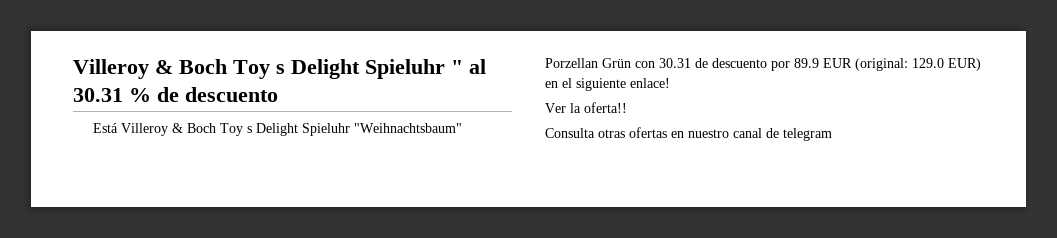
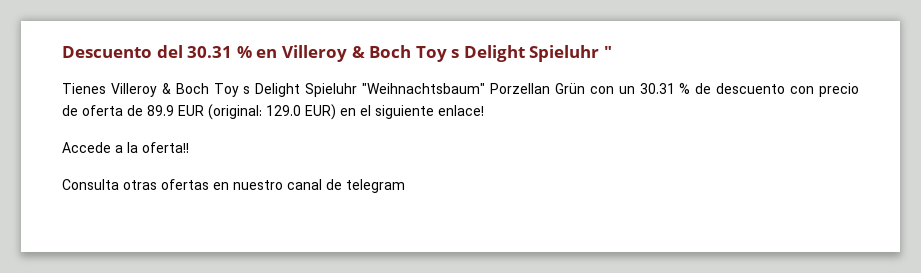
(73, 69) none -> [62,45,278,58] Descuento del 30.31 % en
[469,59,486,74] [73,87,278,102] [93,123,119,133] al 30.31 % de descuento // Está -> [62,83,106,94] // Tienes
[659,58,790,71] 30.31 de descuento por -> [618,83,860,97] [62,105,143,116] un 30.31 % de descuento con precio de oferta de
[545,103,566,113] Ver -> [62,142,123,153] Accede a

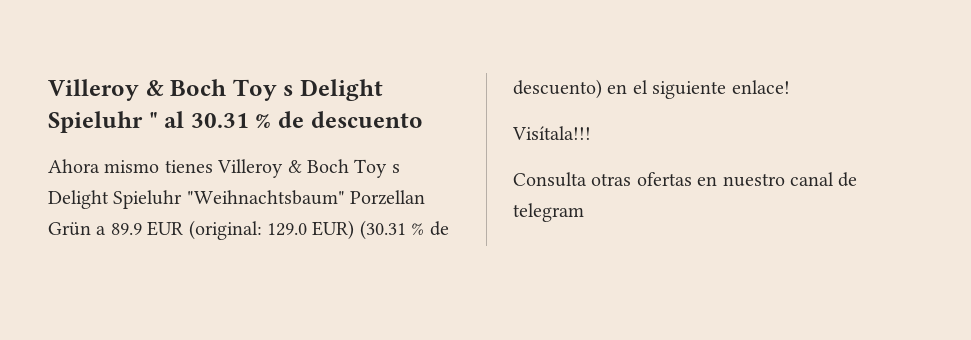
[62,45,278,58] Descuento del 30.31 % en -> (48, 90) none
[62,83,106,94] // Tienes -> [164,111,423,128] [48,159,213,173] al 30.31 % de descuento // Ahora mismo tienes
[589,83,860,97] [62,105,143,116] con un 30.31 % de descuento con precio de oferta de -> [96,226,107,235] a
(336, 112) none -> [359,220,449,240] [513,79,602,99] (30.31 % de descuento)
[62,142,189,153] Accede a la oferta!! -> [512,126,591,140] Visítala!!!

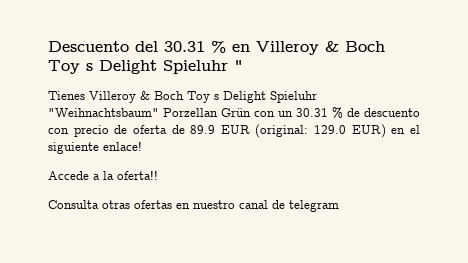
(48, 90) none -> [48,41,250,53] Descuento del 30.31 % en
[164,111,423,128] [48,159,213,173] al 30.31 % de descuento // Ahora mismo tienes -> [48,91,85,100] // Tienes
[96,226,107,235] a -> [254,107,420,119] [48,125,185,137] con un 30.31 % de descuento con precio de oferta de
[359,220,449,240] [513,79,602,99] (30.31 % de descuento) -> (386, 131) none
[512,126,591,140] Visítala!!! -> [48,170,158,180] Accede a la oferta!!

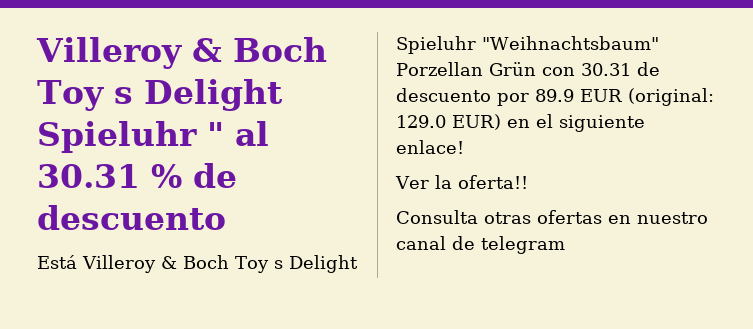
[48,41,250,53] Descuento del 30.31 % en -> (36, 53) none
[48,91,85,100] // Tienes -> [235,121,269,146] [37,163,237,188] [37,205,226,230] [37,255,77,269] al 30.31 % de descuento // Está
[278,107,420,119] [48,125,185,137] un 30.31 % de descuento con precio de oferta de -> [580,62,660,76] [396,88,529,106] 30.31 de descuento por
[48,171,100,180] Accede a -> [395,176,429,189] Ver

